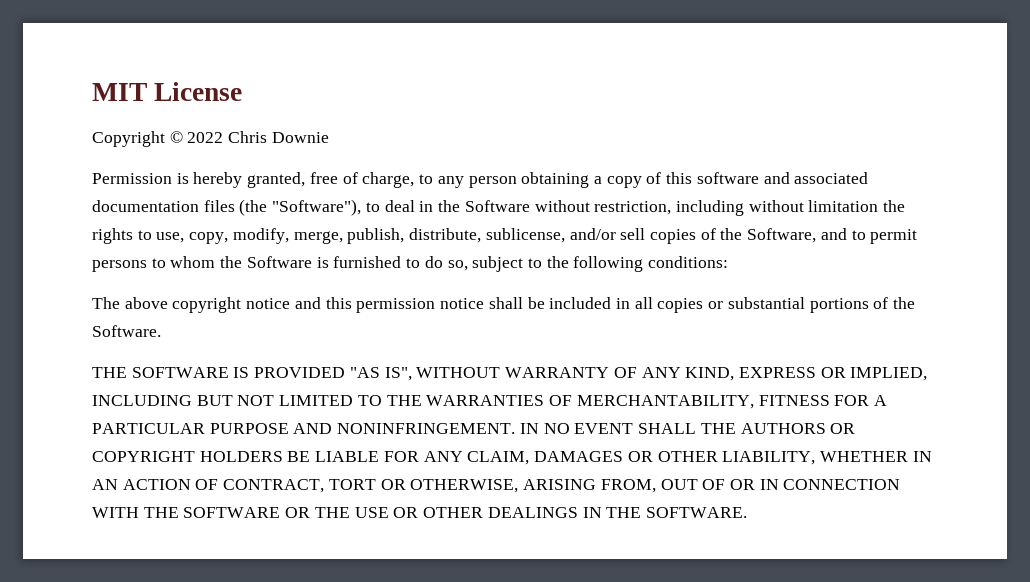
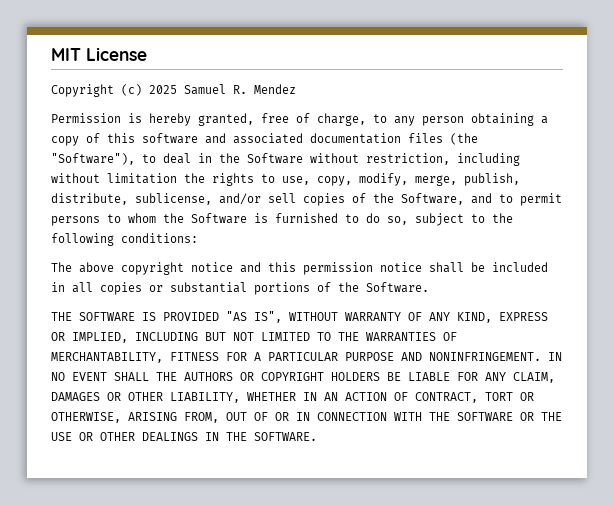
[169,131,329,143] © 2022 Chris Downie -> [121,84,296,96] (c) 2025 Samuel R. Mendez

